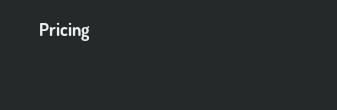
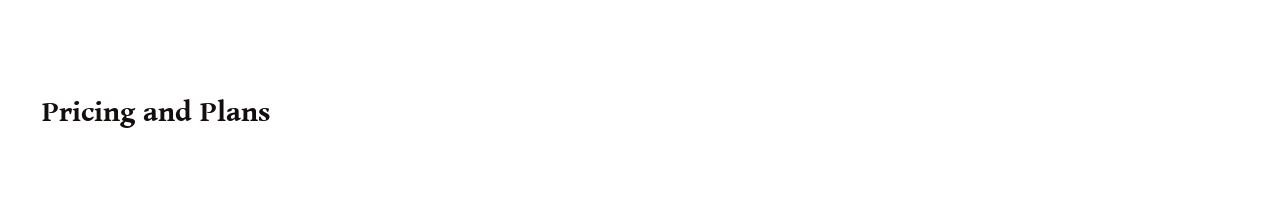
(90, 31) none -> [143,99,270,121] and Plans

